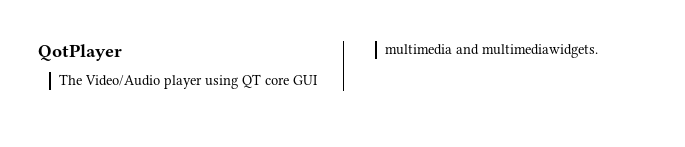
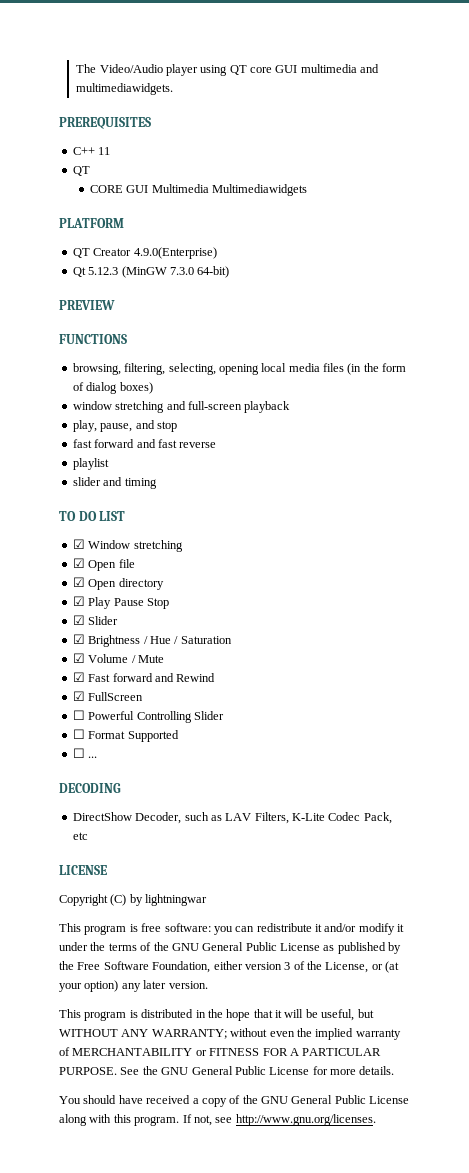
[38,44,122,61] QotPlayer // -> (76, 68) none
(599, 51) none -> [59,117,151,129] [72,147,111,155] [72,166,90,176] [89,184,308,196] [59,218,124,228] [72,247,217,259] [72,266,230,278] [59,300,115,310] [59,334,127,344] [72,363,407,375] [72,382,153,394] [72,401,291,413] [72,420,177,432] [72,439,217,448] [72,458,109,470] [72,477,157,489] [59,511,126,521] [72,539,183,552] [72,558,135,571] [72,577,164,590] [72,596,169,609] [72,615,119,625] [72,634,232,647] [72,653,164,663] [72,672,216,682] [72,691,144,701] [72,710,224,723] [72,729,179,742] [72,748,98,758] [59,783,121,793] [72,812,392,824] [72,832,88,840] [59,865,107,875] [59,894,208,906] [59,923,405,935] [59,942,402,954] [59,961,400,973] [59,980,208,992] [59,1009,374,1021] [59,1028,401,1040] [59,1047,382,1056] [59,1066,395,1075] [59,1095,410,1107] [59,1114,376,1126] // PREREQUISITES // C++ 11 // QT // CORE GUI Multimedia Multimediawidgets // PLATFORM // QT Creator 4.9.0(Enterprise) // Qt 5.12.3 (MinGW 7.3.0 64-bit) // PREVIEW // FUNCTIONS // browsing, filtering, selecting, opening local media files (in the form of dialog boxes) // window stretching and full-screen playback // play, pause, and stop // fast forward and fast reverse // playlist // slider and timing // TO DO LIST // ☑ Window stretching // ☑ Open file // ☑ Open directory // ☑ Play Pause Stop // ☑ Slider // ☑ Brightness / Hue / Saturation // ☑ Volume / Mute // ☑ Fast forward and Rewind // ☑ FullScreen // ☐ Powerful Controlling Slider // ☐ Format Supported // ☐ ... // DECODING // DirectShow Decoder, such as LAV Filters, K-Lite Codec Pack, etc // LICENSE // Copyright (C) by lightningwar // This program is free software: you can redistribute it and/or modify it under the terms of the GNU General Public License as published by the Free Software Foundation, either version 3 of the License, or (at your option) any later version. // This program is distributed in the hope that it will be useful, but WITHOUT ANY WARRANTY; without even the implied warranty of MERCHANTABILITY or FITNESS FOR A PARTICULAR PURPOSE. See the GNU General Public License for more details. // You should have received a copy of the GNU General Public License along with this program. If not, see http://www.gnu.org/licenses.

